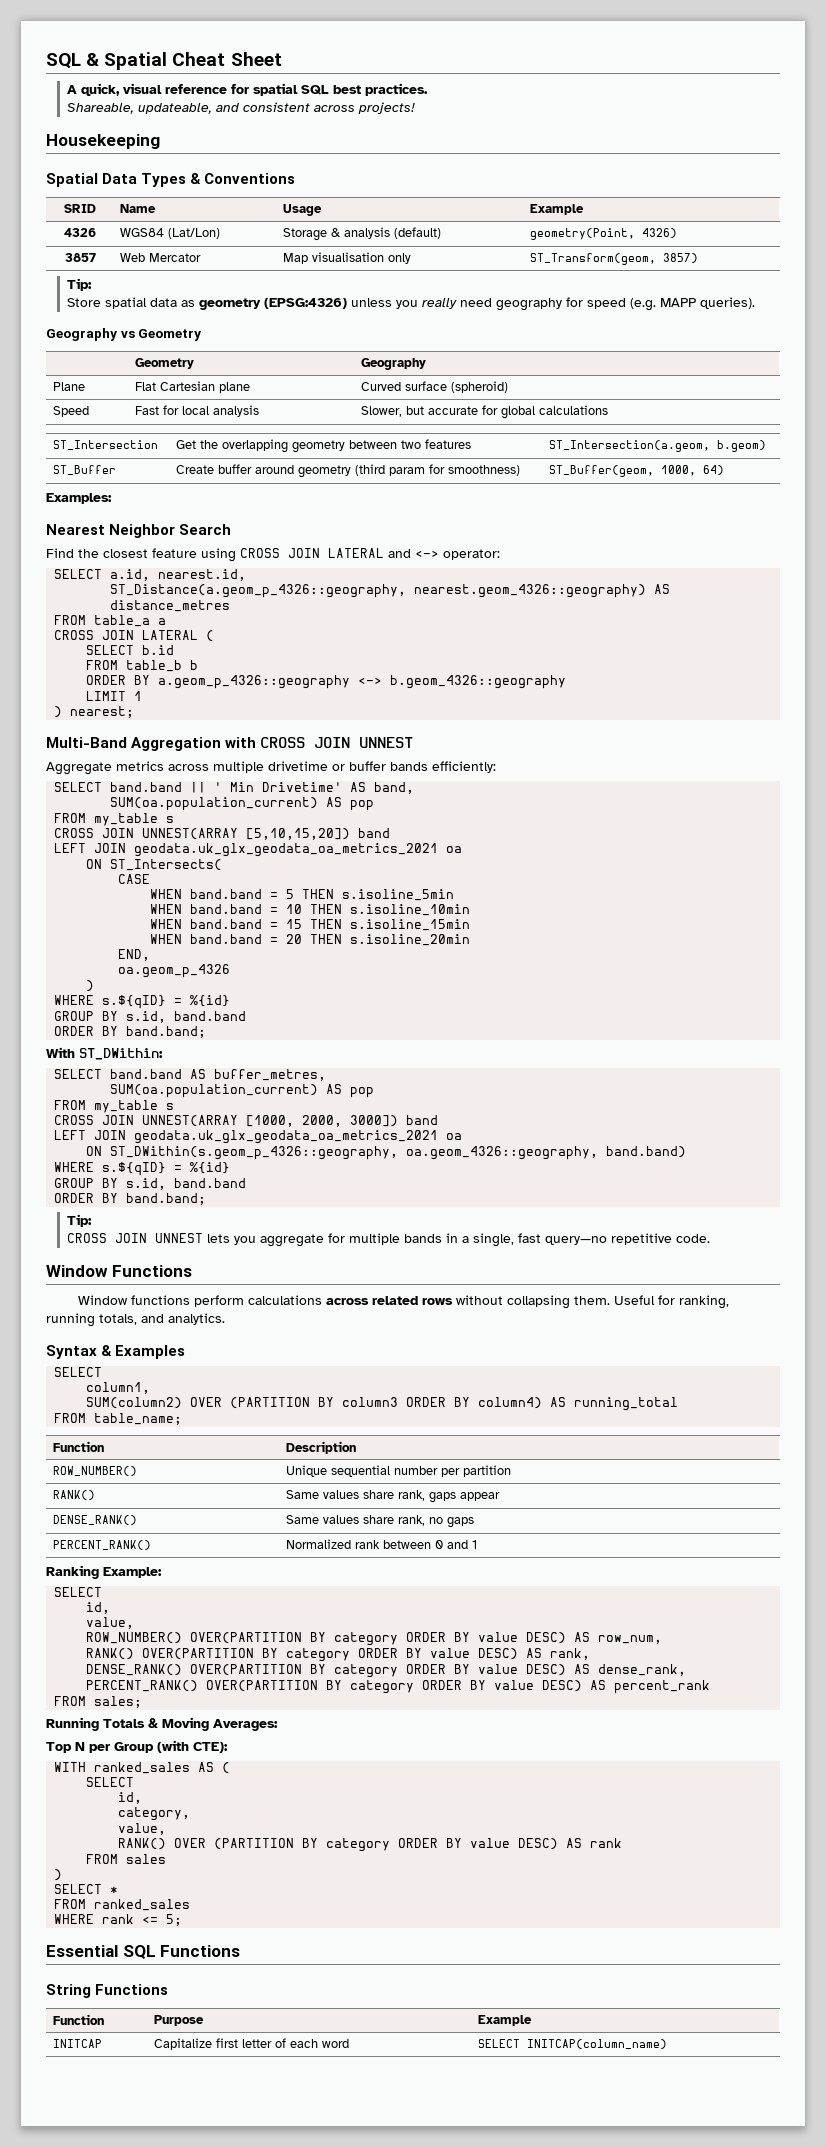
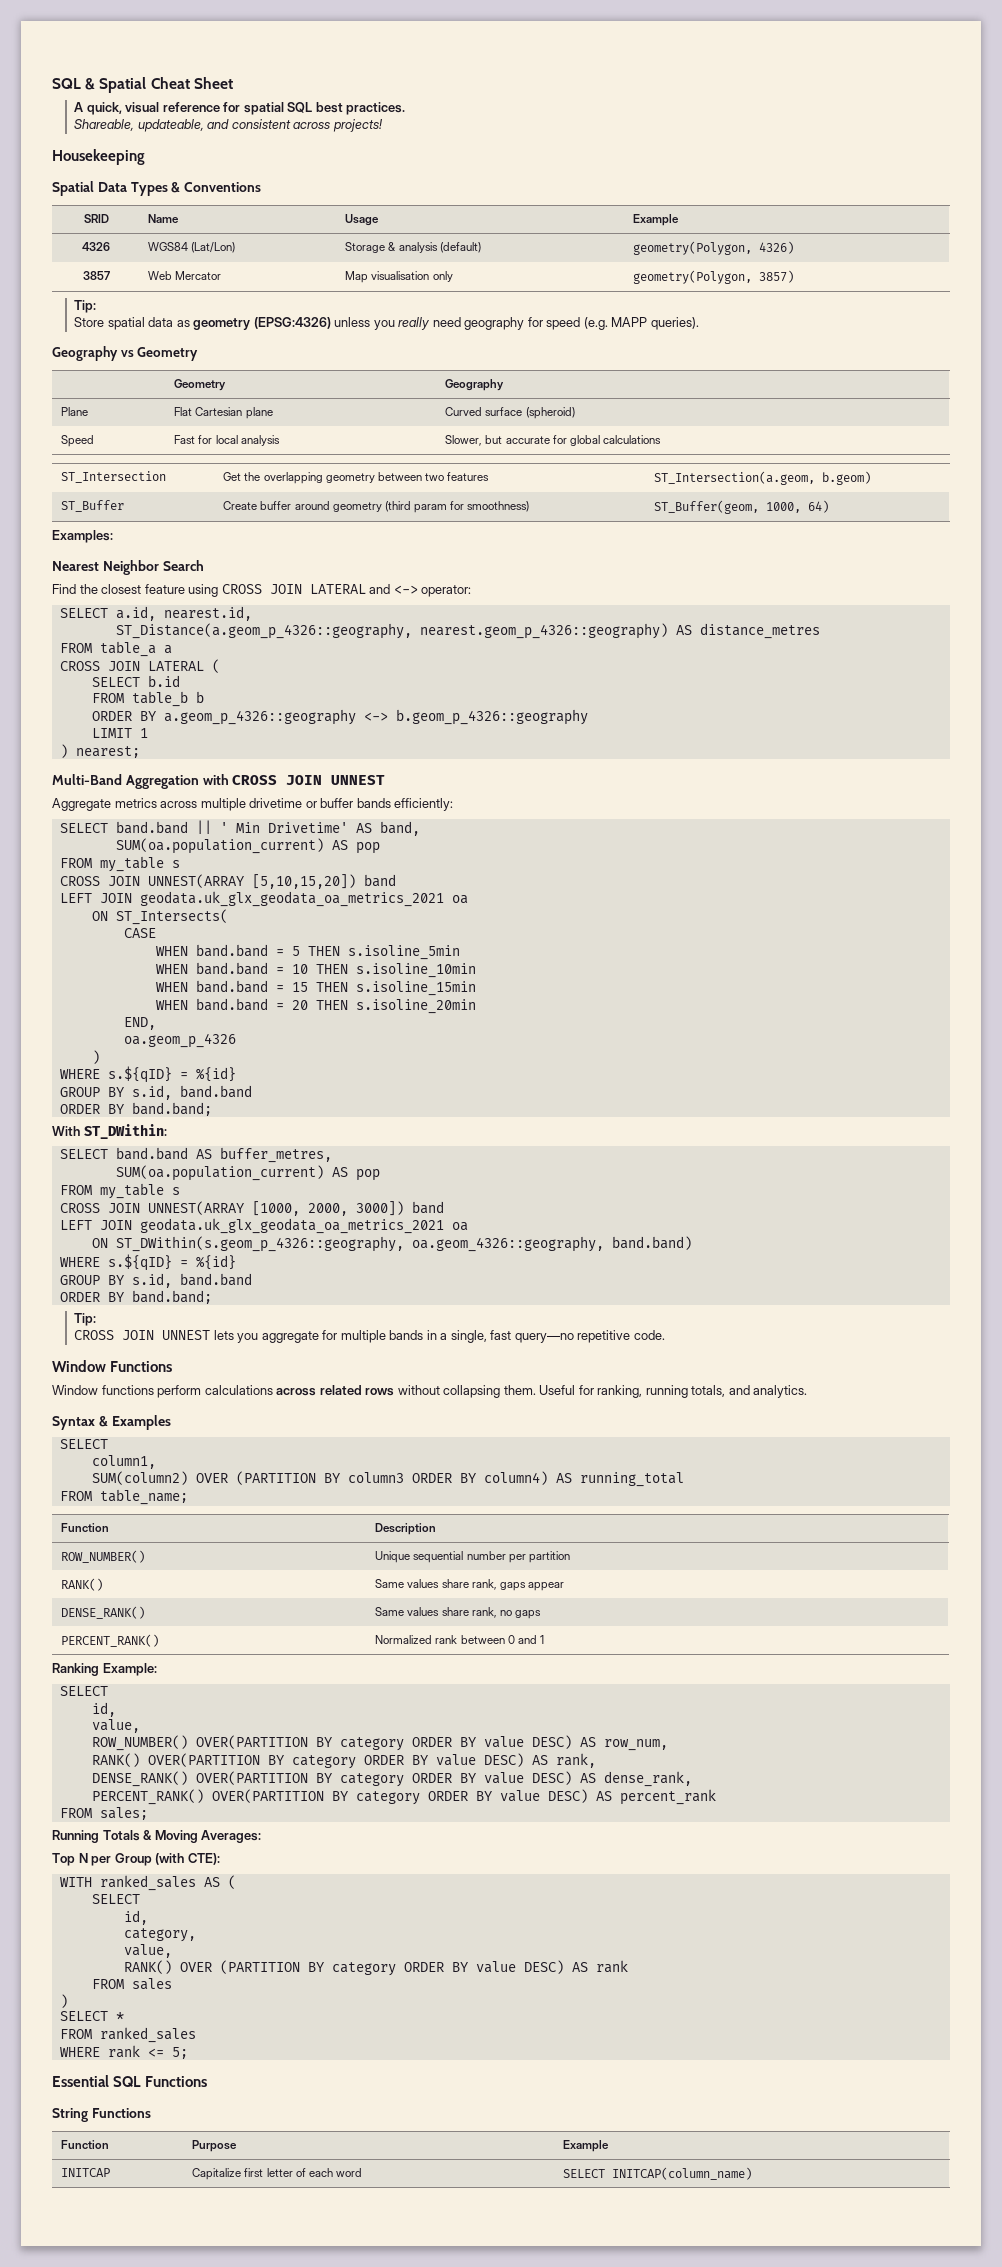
[530,228,636,240] geometry(Point, -> [633,241,753,255] geometry(Polygon,
[530,253,657,265] ST_Transform(geom, -> [633,270,753,284] geometry(Polygon,
[414,584,647,598] nearest.geom_4326::geography) -> [419,623,668,639] nearest.geom_p_4326::geography)
[390,675,567,689] b.geom_4326::geography -> [395,709,588,725] b.geom_p_4326::geography

